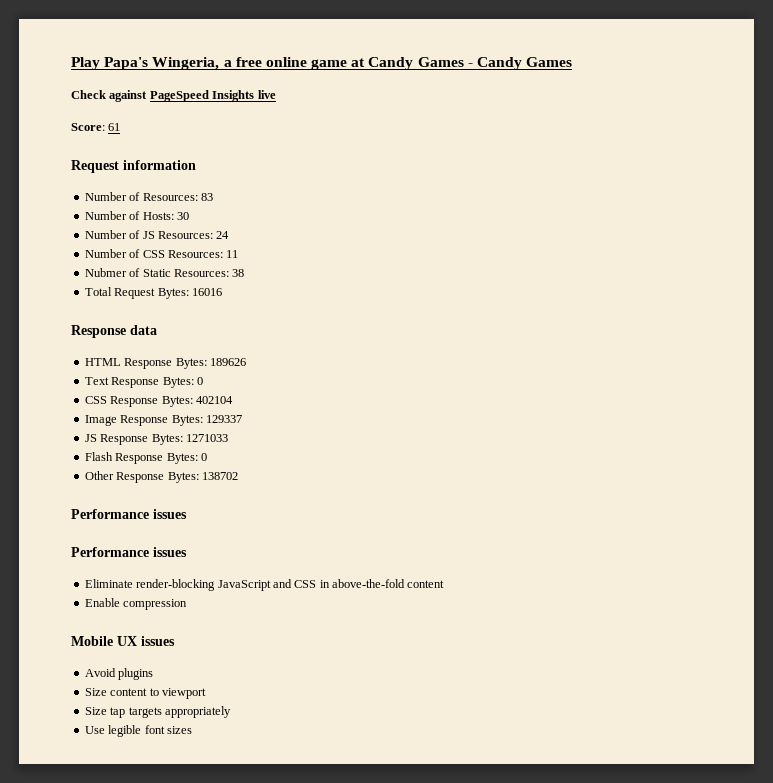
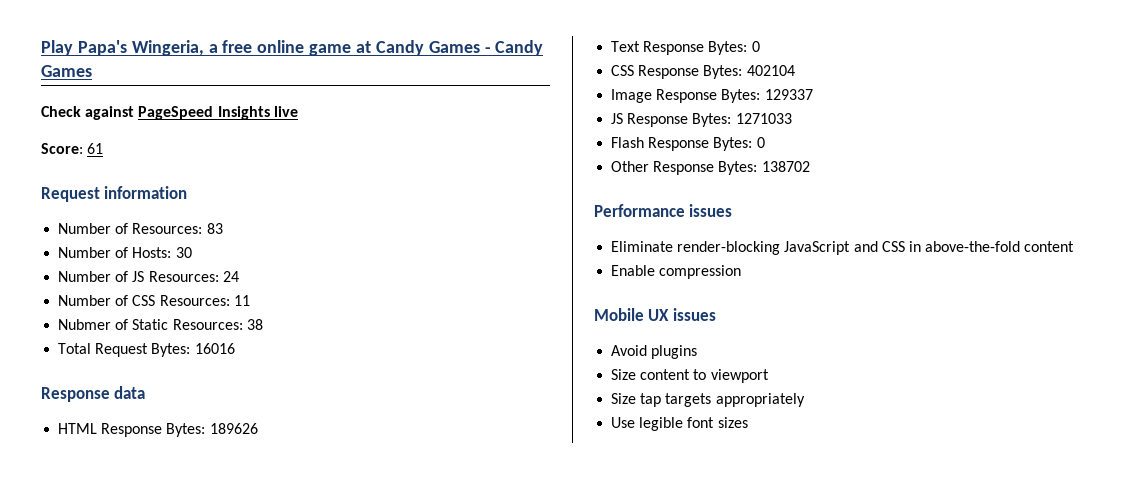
[71,547,187,557] // Performance issues -> (733, 210) none

